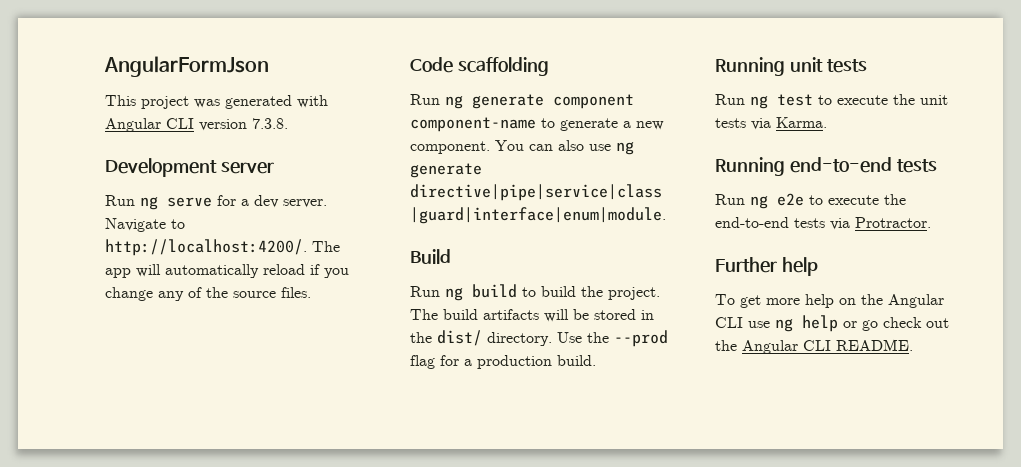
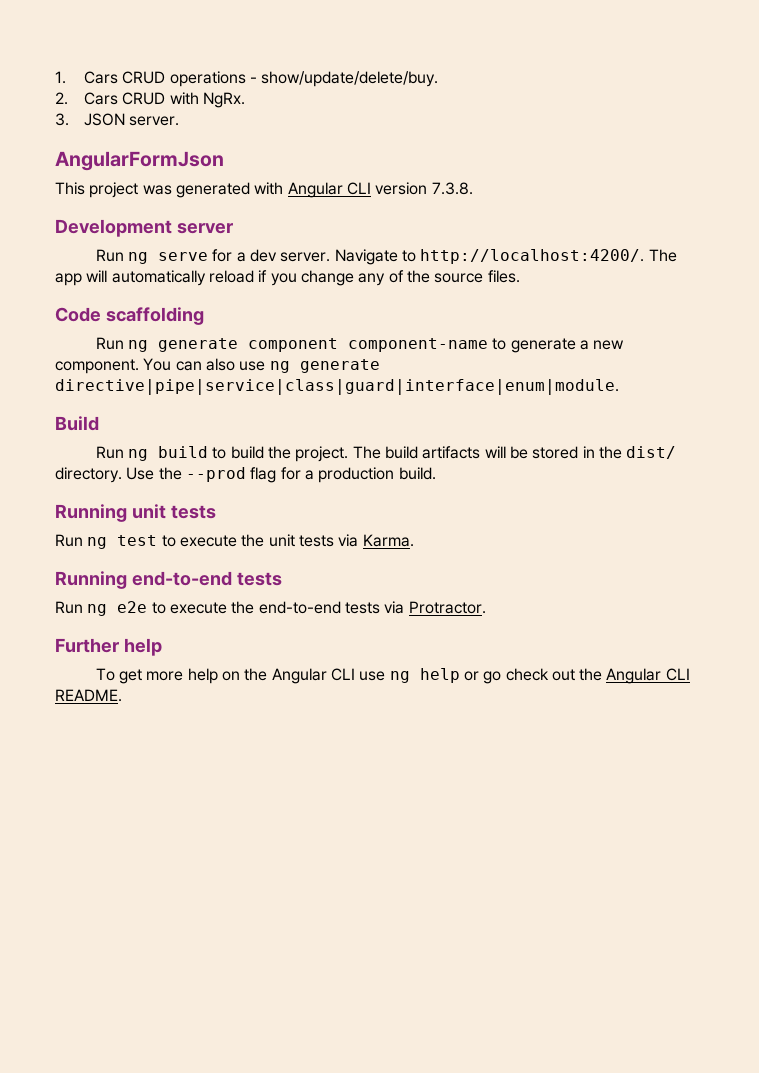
(104, 66) none -> [55,71,439,87] [55,92,246,108] [55,113,180,126] 1. Cars CRUD operations - show/update/delete/buy. // 2. Cars CRUD with NgRx. // 3. JSON server. //

